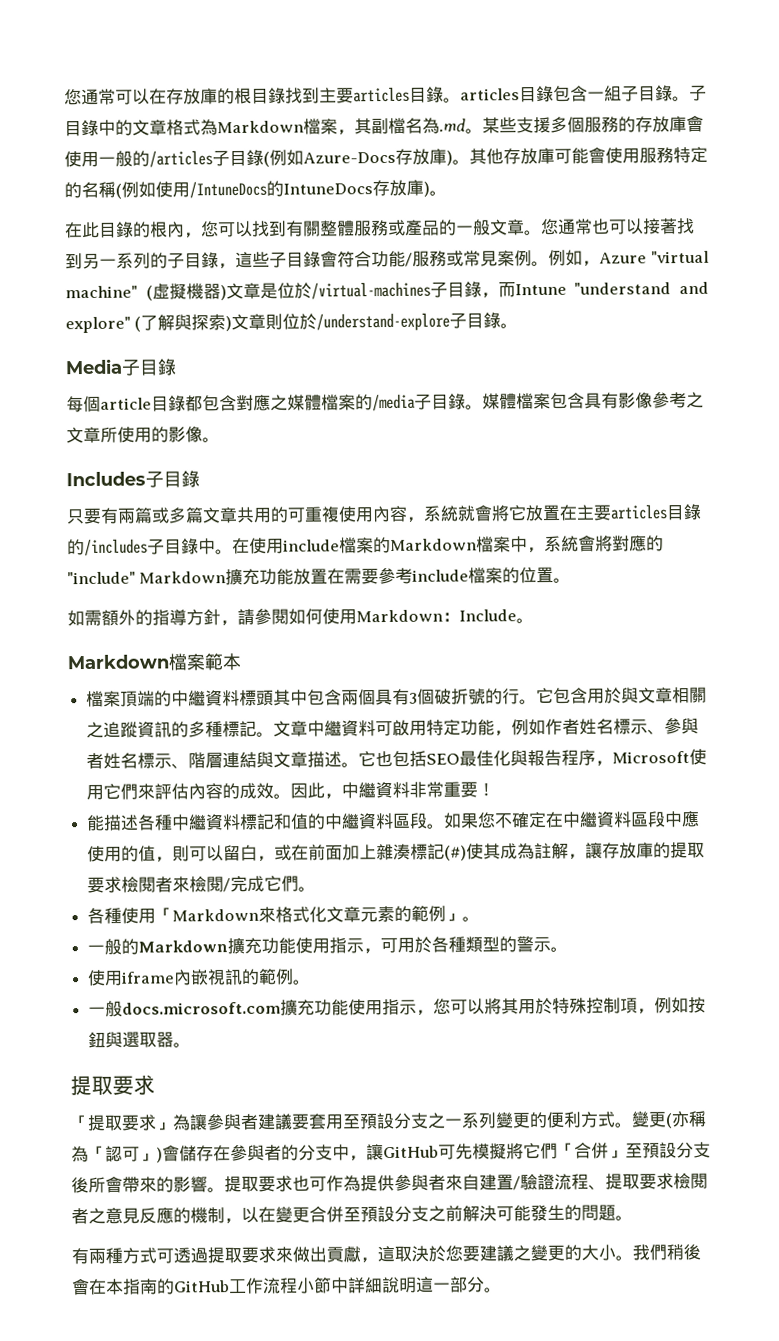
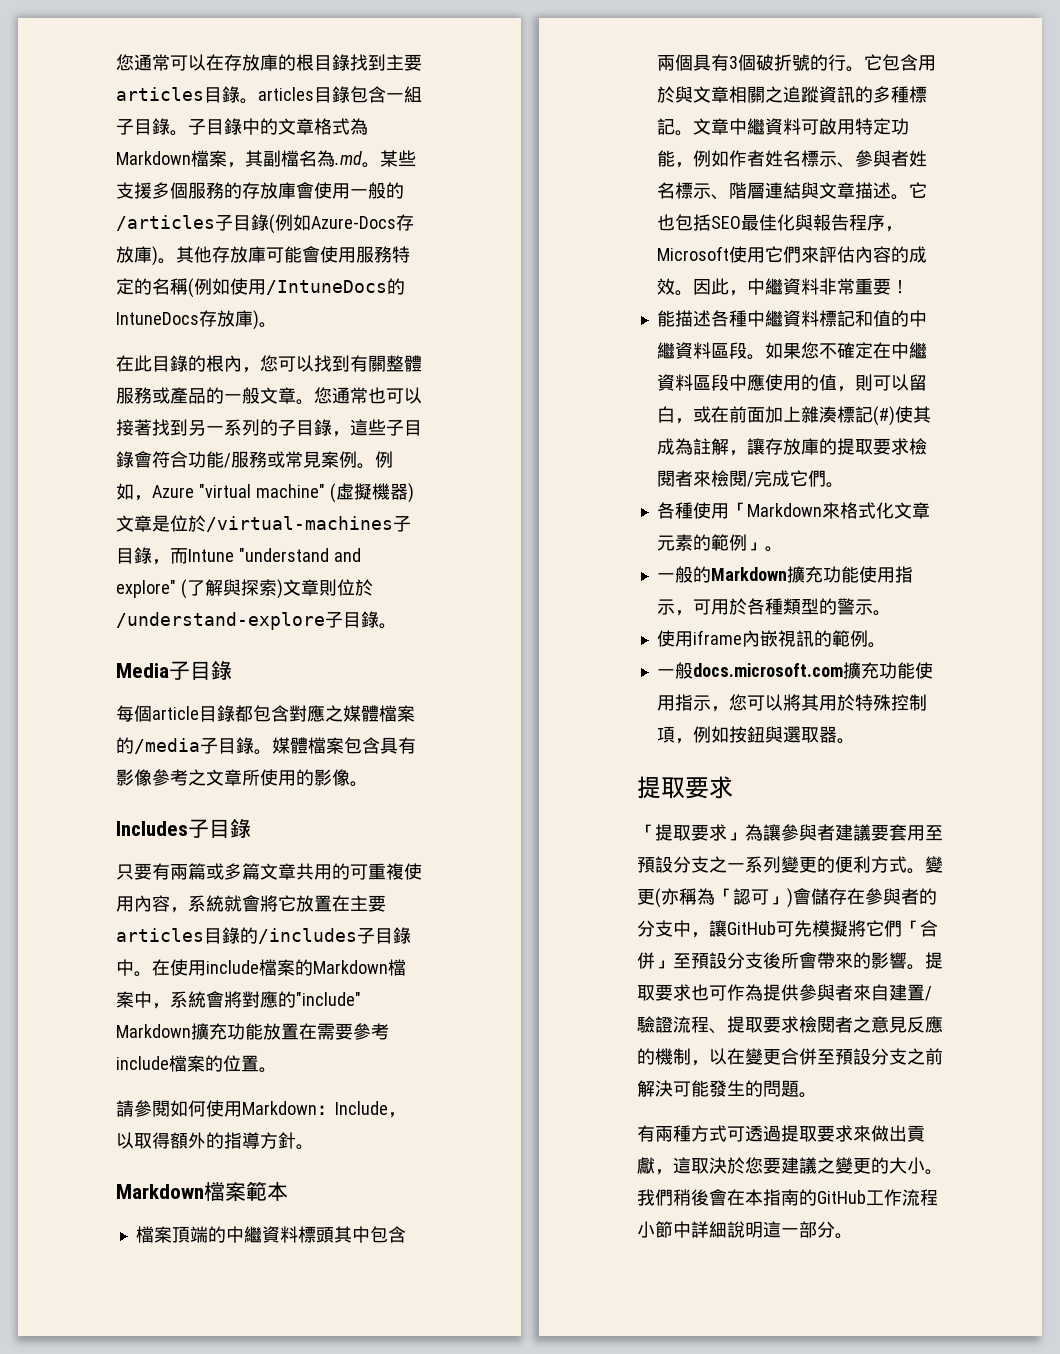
[67,609,238,627] 如需額外的指導方針， -> (277, 1070) none
(517, 615) none -> [388,1112,406,1118] [116,1132,296,1149] ，以取得額外的指導方針

